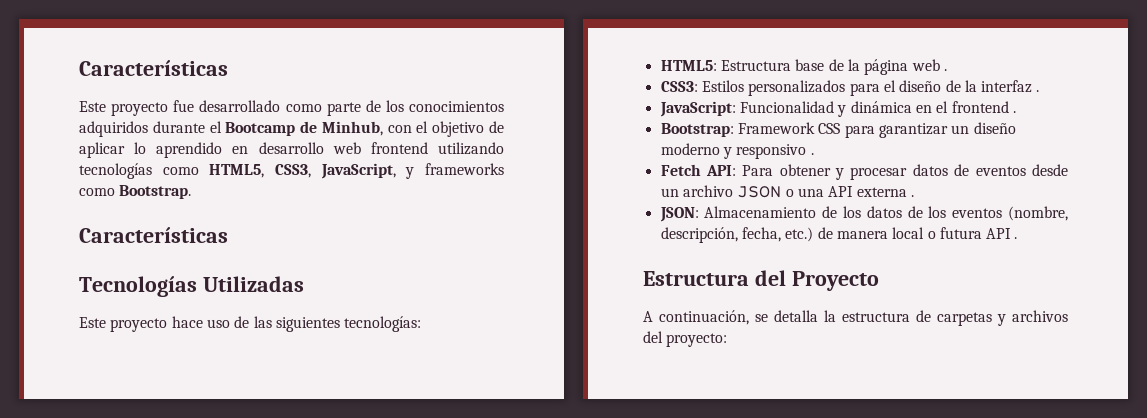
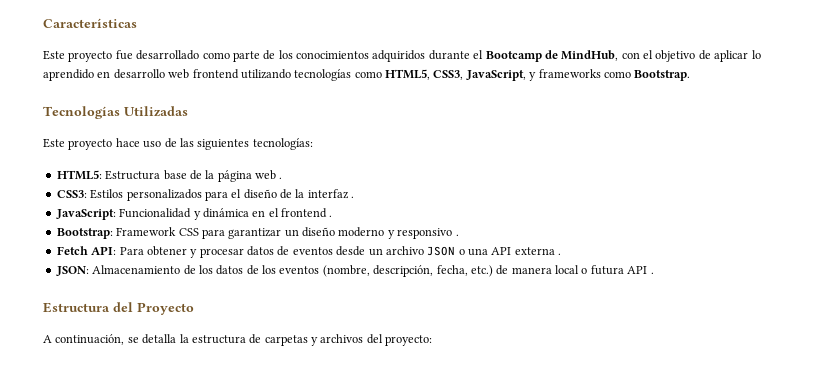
[321,121,383,136] Minhub, -> [561,50,619,61] MindHub,
[79,227,228,243] // Características -> (691, 75) none

